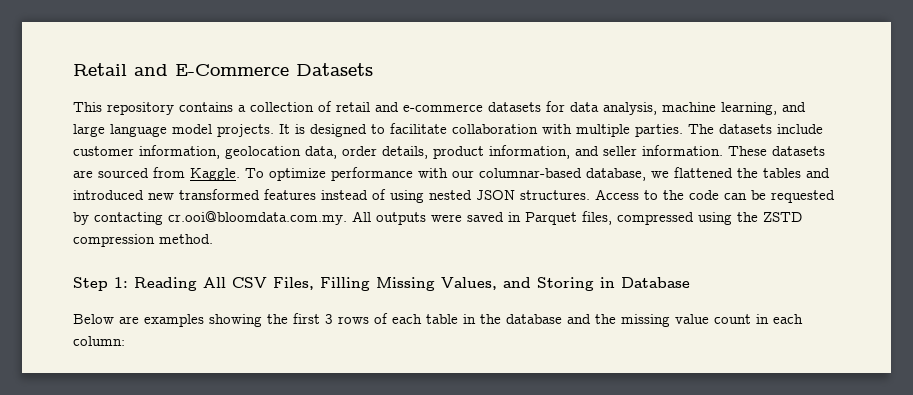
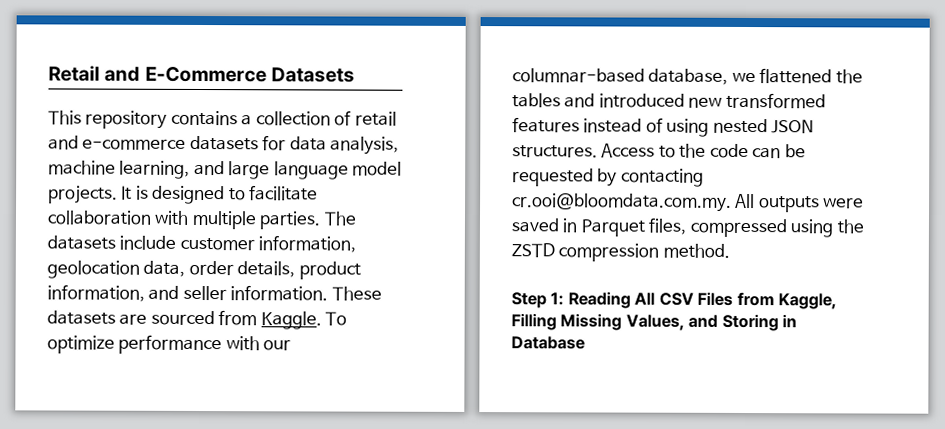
[273,277,314,290] Files, -> [697,291,838,310] Files from Kaggle,
[73,313,803,327] [73,336,125,346] // Below are examples showing the first 3 rows of each table in the database and the missing value count in each column: -> (585, 343) none

